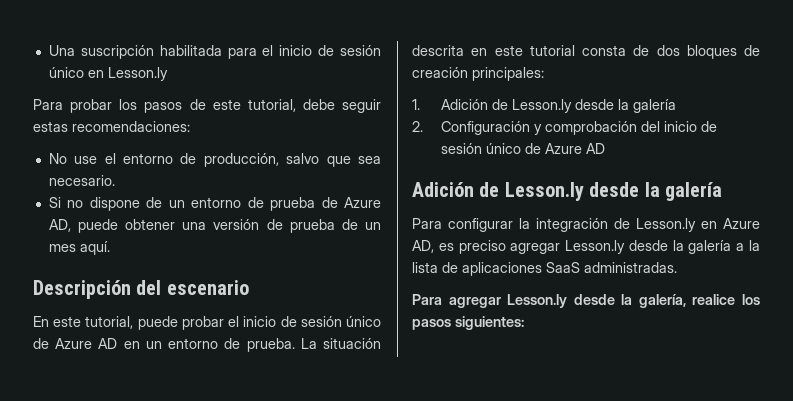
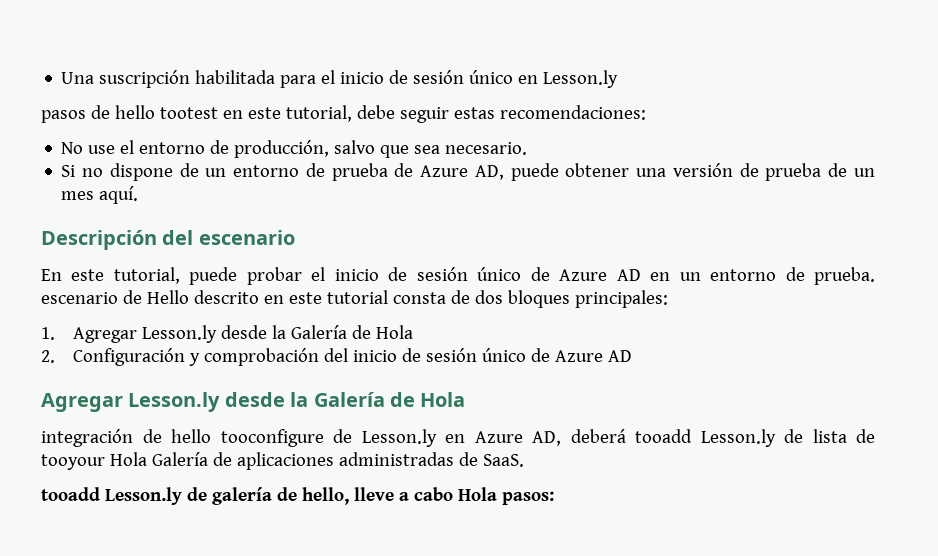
[33,99,206,113] Para probar los pasos de -> [41,105,243,123] pasos de hello tootest en
[300,338,382,349] [412,45,464,56] La situación descrita -> [41,290,259,304] escenario de Hello descrito
[744,45,760,56] [412,67,468,78] de creación -> (570, 299) none
[440,99,676,113] Adición de Lesson.ly desde la galería -> [73,325,414,343] Agregar Lesson.ly desde la Galería de Hola
[412,182,722,201] [412,218,760,232] [412,240,760,254] [412,262,677,276] [412,294,760,308] [412,316,524,330] Adición de Lesson.ly desde la galería // Para configurar la integración de Lesson.ly en Azure AD, es preciso agregar Lesson.ly desde la galería a la lista de aplicaciones SaaS administradas. // Para agregar Lesson.ly desde la galería, realice los pasos siguientes: -> [41,392,466,412] [41,429,875,447] [41,452,524,470] [41,487,554,505] Agregar Lesson.ly desde la Galería de Hola // integración de hello tooconfigure de Lesson.ly en Azure AD, deberá tooadd Lesson.ly de lista de tooyour Hola Galería de aplicaciones administradas de SaaS. // tooadd Lesson.ly de galería de hello, lleve a cabo Hola pasos:

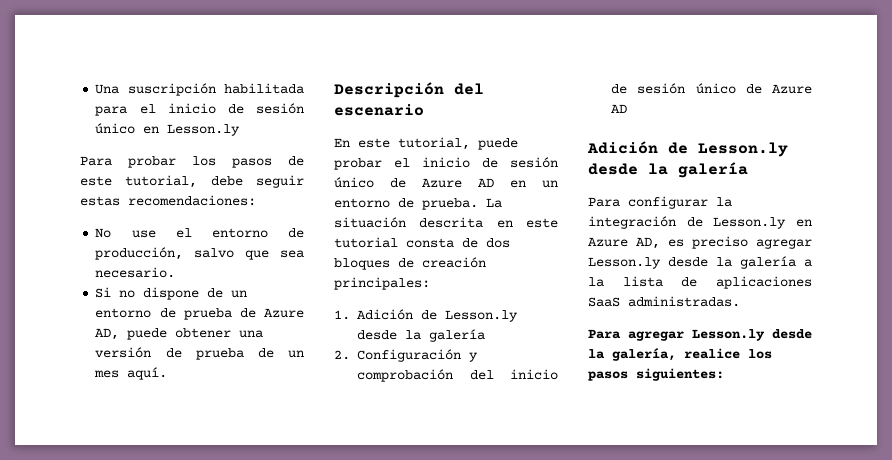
[41,105,243,123] pasos de hello tootest en -> [80,156,304,168] Para probar los pasos de
[41,290,259,304] escenario de Hello descrito -> [486,198,502,208] [334,217,484,228] La situación descrita
(570, 299) none -> [398,257,486,268] de creación
[73,325,414,343] Agregar Lesson.ly desde la Galería de Hola -> [357,309,518,322] [357,329,485,342] Adición de Lesson.ly desde la galería
[41,392,466,412] [41,429,875,447] [41,452,524,470] [41,487,554,505] Agregar Lesson.ly desde la Galería de Hola // integración de hello tooconfigure de Lesson.ly en Azure AD, deberá tooadd Lesson.ly de lista de tooyour Hola Galería de aplicaciones administradas de SaaS. // tooadd Lesson.ly de galería de hello, lleve a cabo Hola pasos: -> [587,141,788,157] [588,162,748,178] [588,196,732,209] [588,216,812,229] [588,236,812,249] [588,256,812,269] [588,276,812,289] [588,296,740,307] [588,329,812,341] [588,348,772,361] [588,368,724,381] Adición de Lesson.ly desde la galería // Para configurar la integración de Lesson.ly en Azure AD, es preciso agregar Lesson.ly desde la galería a la lista de aplicaciones SaaS administradas. // Para agregar Lesson.ly desde la galería, realice los pasos siguientes:

